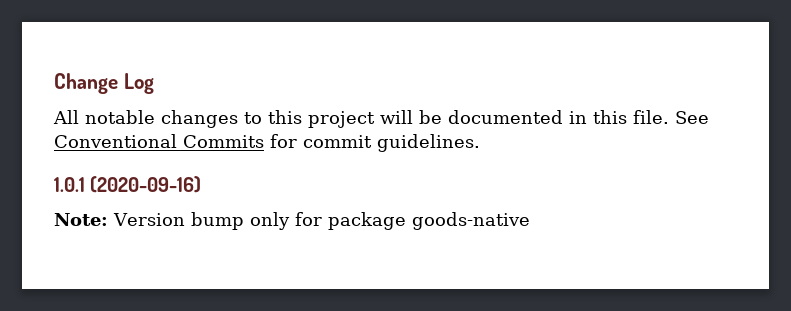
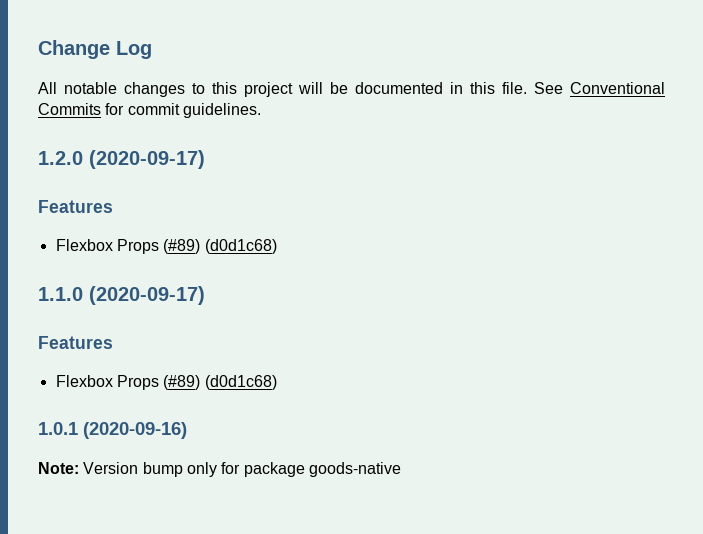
(480, 143) none -> [38,150,205,169] [38,200,113,213] [55,239,277,254] [38,286,205,305] [38,336,113,349] [55,375,277,390] // 1.2.0 (2020-09-17) // Features // Flexbox Props (#89) (d0d1c68) // 1.1.0 (2020-09-17) // Features // Flexbox Props (#89) (d0d1c68)

